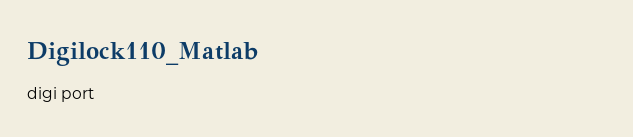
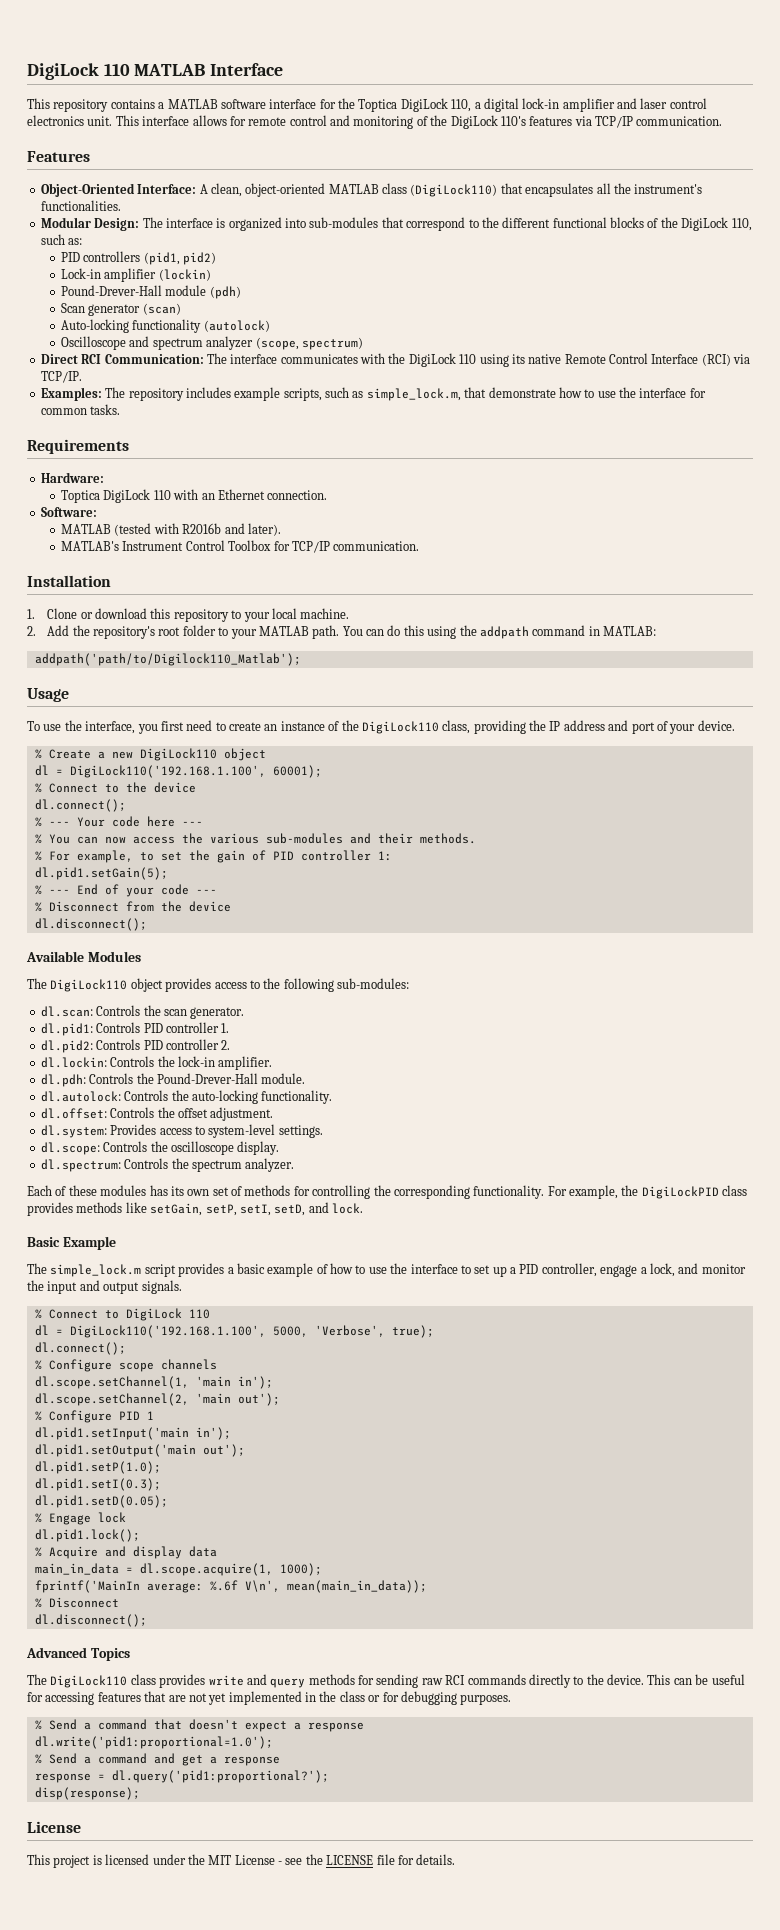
[27,42,258,66] [27,87,95,102] Digilock110_Matlab // digi port -> [27,63,284,80] [27,98,707,112] [27,115,723,129] [27,151,90,162] [40,183,703,197] [40,200,121,211] [40,217,752,231] [40,234,83,245] [61,251,217,265] [61,268,211,282] [61,285,241,299] [61,303,181,316] [61,319,270,333] [61,336,363,350] [40,353,751,367] [40,371,82,383] [40,387,706,401] [40,404,121,415] [27,439,129,454] [40,472,104,483] [61,489,328,503] [40,507,97,517] [61,523,281,536] [61,540,420,553] [27,575,111,587] [27,608,350,622] [27,625,657,639] [34,653,301,666] [27,688,69,702] [27,720,735,734] [34,748,266,761] [34,765,322,778] [34,782,196,793] [34,799,126,812] [34,816,203,827] [34,833,476,844] [34,850,392,863] [34,867,168,880] [34,884,217,897] [34,901,231,912] [34,918,147,931] [26,951,141,962] [27,978,409,992] [40,1005,245,1019] [40,1022,230,1036] [40,1039,231,1053] [40,1056,273,1070] [40,1073,306,1087] [40,1090,333,1104] [40,1107,274,1121] [40,1124,323,1138] [40,1141,280,1155] [40,1158,295,1172] [27,1185,748,1199] [27,1202,363,1216] [27,1236,116,1250] [27,1263,746,1277] [27,1280,182,1294] [34,1308,210,1321] [34,1325,434,1338] [34,1342,126,1355] [34,1359,217,1372] [34,1376,273,1389] [34,1393,280,1406] [34,1410,154,1423] [34,1427,231,1440] [34,1444,245,1457] [34,1461,161,1474] [34,1478,161,1491] [34,1495,168,1508] [34,1512,126,1525] [34,1529,140,1542] [34,1546,217,1559] [34,1563,322,1576] [34,1580,427,1593] [34,1597,119,1608] [34,1614,147,1627] [26,1647,130,1661] [27,1674,745,1688] [27,1691,512,1705] [34,1719,364,1732] [34,1736,273,1749] [34,1753,280,1766] [34,1770,329,1783] [34,1787,140,1800] [27,1821,81,1833] [27,1854,456,1868] DigiLock 110 MATLAB Interface // This repository contains a MATLAB software interface for the Toptica DigiLock 110, a digital lock-in amplifier and laser control electronics unit. This interface allows for remote control and monitoring of the DigiLock 110's features via TCP/IP communication. // Features // Object-Oriented Interface: A clean, object-oriented MATLAB class (DigiLock110) that encapsulates all the instrument's functionalities. // Modular Design: The interface is organized into sub-modules that correspond to the different functional blocks of the DigiLock 110, such as: // PID controllers (pid1, pid2) // Lock-in amplifier (lockin) // Pound-Drever-Hall module (pdh) // Scan generator (scan) // Auto-locking functionality (autolock) // Oscilloscope and spectrum analyzer (scope, spectrum) // Direct RCI Communication: The interface communicates with the DigiLock 110 using its native Remote Control Interface (RCI) via TCP/IP. // Examples: The repository includes example scripts, such as simple_lock.m, that demonstrate how to use the interface for common tasks. // Requirements // Hardware: // Toptica DigiLock 110 with an Ethernet connection. // Software: // MATLAB (tested with R2016b and later). // MATLAB's Instrument Control Toolbox for TCP/IP communication. // Installation // 1. Clone or download this repository to your local machine. // 2. Add the repository's root folder to your MATLAB path. You can do this using the addpath command in MATLAB: // addpath('path/to/Digilock110_Matlab'); // Usage // To use the interface, you first need to create an instance of the DigiLock110 class, providing the IP address and port of your device. // % Create a new DigiLock110 object // dl = DigiLock110('192.168.1.100', 60001); // % Connect to the device // dl.connect(); // % --- Your code here --- // % You can now access the various sub-modules and their methods. // % For example, to set the gain of PID controller 1: // dl.pid1.setGain(5); // % --- End of your code --- // % Disconnect from the device // dl.disconnect(); // Available Modules // The DigiLock110 object provides access to the following sub-modules: // dl.scan: Controls the scan generator. // dl.pid1: Controls PID controller 1. // dl.pid2: Controls PID controller 2. // dl.lockin: Controls the lock-in amplifier. // dl.pdh: Controls the Pound-Drever-Hall module. // dl.autolock: Controls the auto-locking functionality. // dl.offset: Controls the offset adjustment. // dl.system: Provides access to system-level settings. // dl.scope: Controls the oscilloscope display. // dl.spectrum: Controls the spectrum analyzer. // Each of these modules has its own set of methods for controlling the corresponding functionality. For example, the DigiLockPID class provides methods like setGain, setP, setI, setD, and lock. // Basic Example // The simple_lock.m script provides a basic example of how to use the interface to set up a PID controller, engage a lock, and monitor the input and output signals. // % Connect to DigiLock 110 // dl = DigiLock110('192.168.1.100', 5000, 'Verbose', true); // dl.connect(); // % Configure scope channels // dl.scope.setChannel(1, 'main in'); // dl.scope.setChannel(2, 'main out'); // % Configure PID 1 // dl.pid1.setInput('main in'); // dl.pid1.setOutput('main out'); // dl.pid1.setP(1.0); // dl.pid1.setI(0.3); // dl.pid1.setD(0.05); // % Engage lock // dl.pid1.lock(); // % Acquire and display data // main_in_data = dl.scope.acquire(1, 1000); // fprintf('MainIn average: %.6f V\n', mean(main_in_data)); // % Disconnect // dl.disconnect(); // Advanced Topics // The DigiLock110 class provides write and query methods for sending raw RCI commands directly to the device. This can be useful for accessing features that are not yet implemented in the class or for debugging purposes. // % Send a command that doesn't expect a response // dl.write('pid1:proportional=1.0'); // % Send a command and get a response // response = dl.query('pid1:proportional?'); // disp(response); // License // This project is licensed under the MIT License - see the LICENSE file for details.

